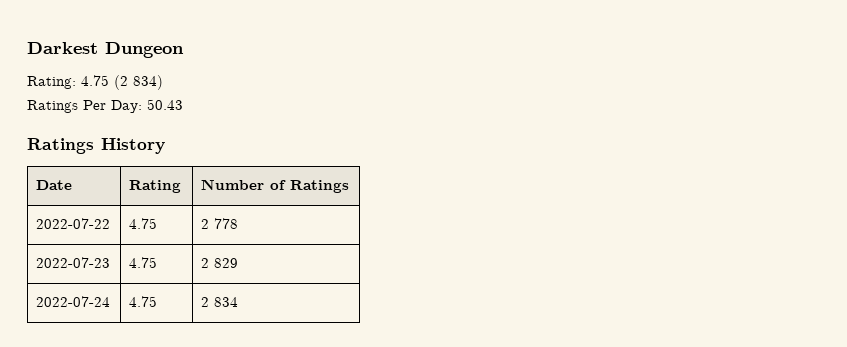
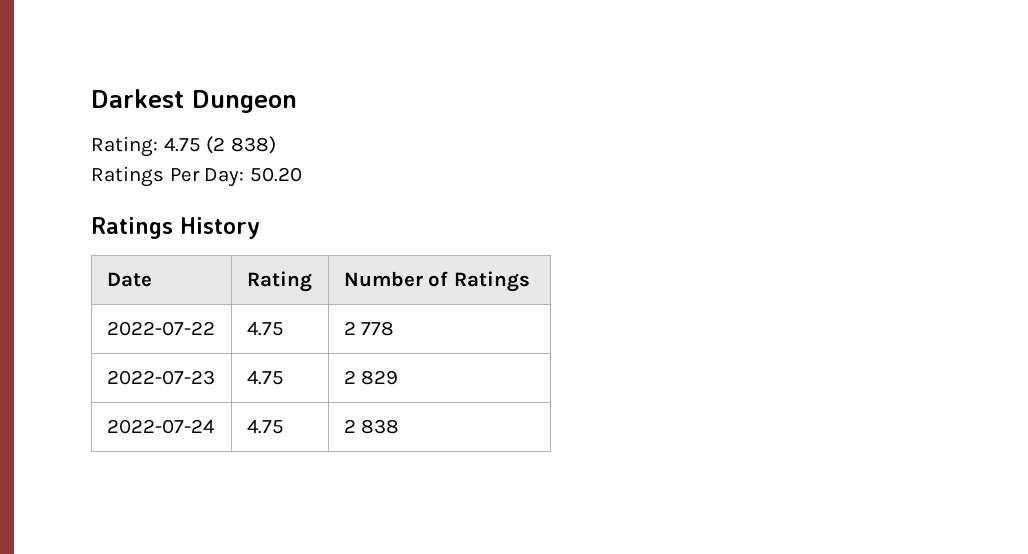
[133,75,163,90] 834) -> [230,136,276,154] 838)
[147,99,183,110] 50.43 -> [249,167,302,182] 50.20
[214,297,239,307] 834 -> [361,419,400,434] 838

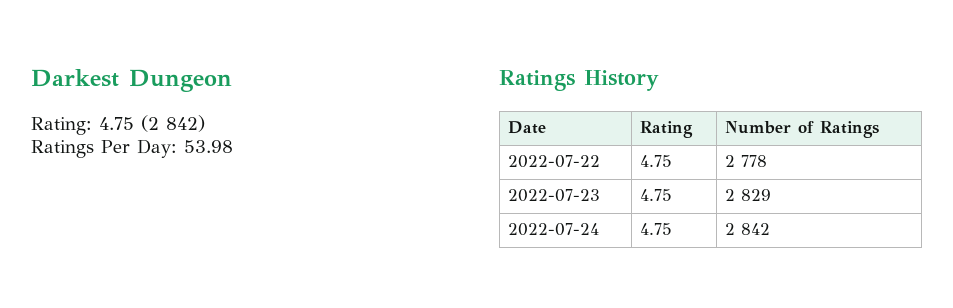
[230,136,276,154] 838) -> [166,115,205,132] 842)
[249,167,302,182] 50.20 -> [184,140,233,153] 53.98
[361,419,400,434] 838 -> [740,223,770,235] 842

